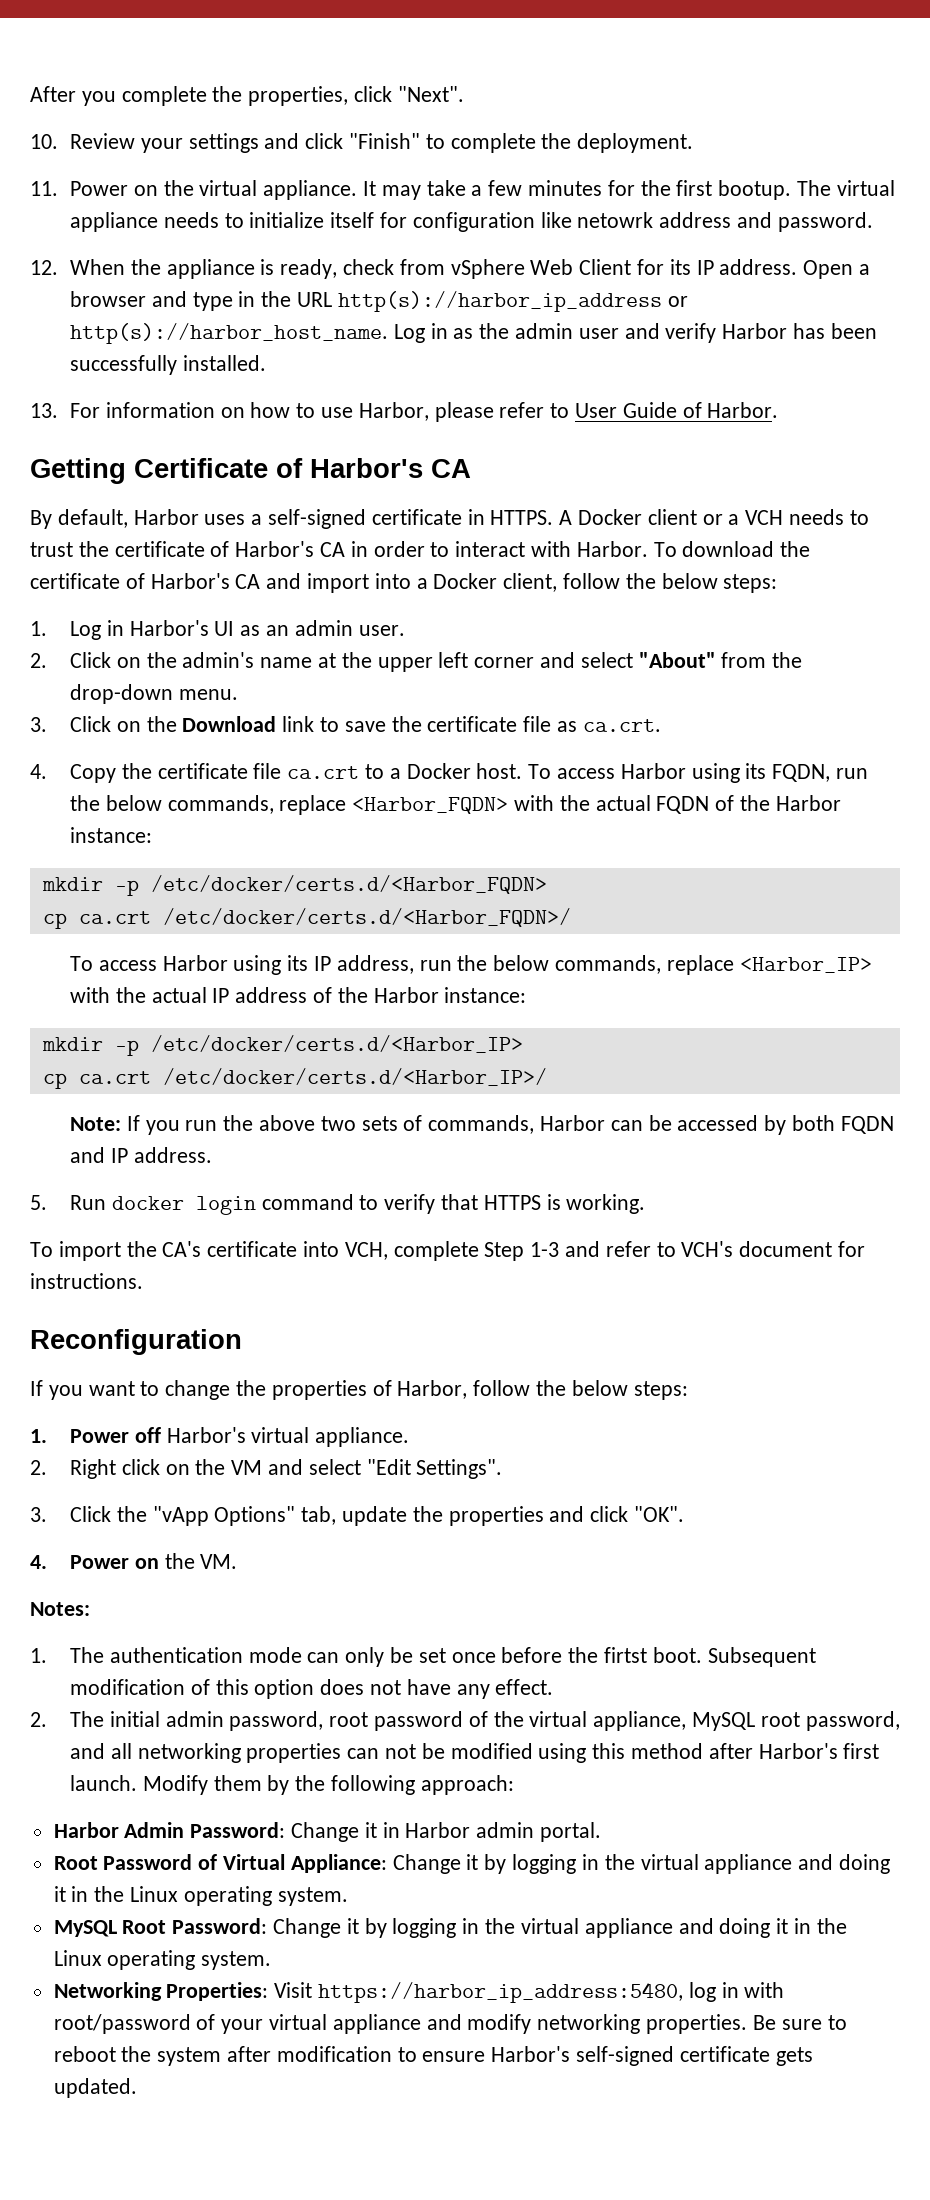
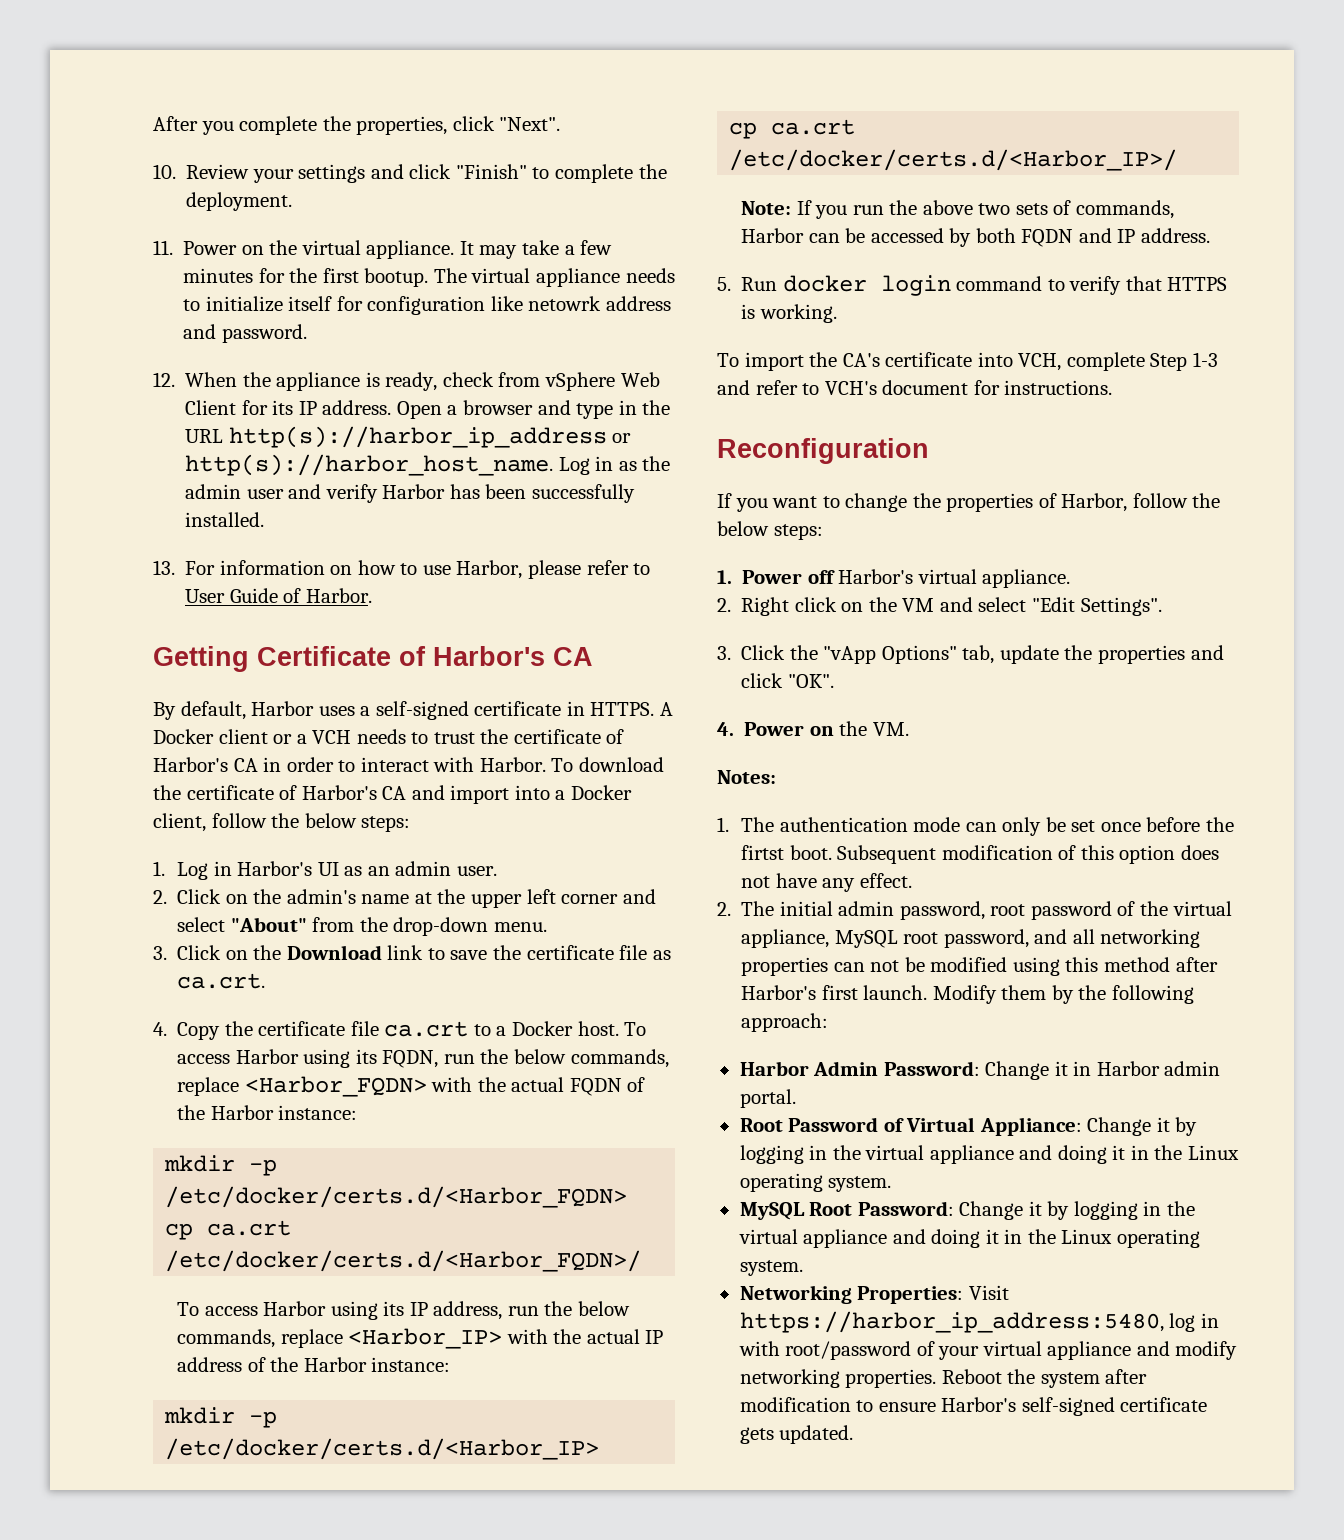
[752,2015,847,2030] [53,2046,116,2062] Be sure to reboot -> [941,1369,1002,1384] Reboot

